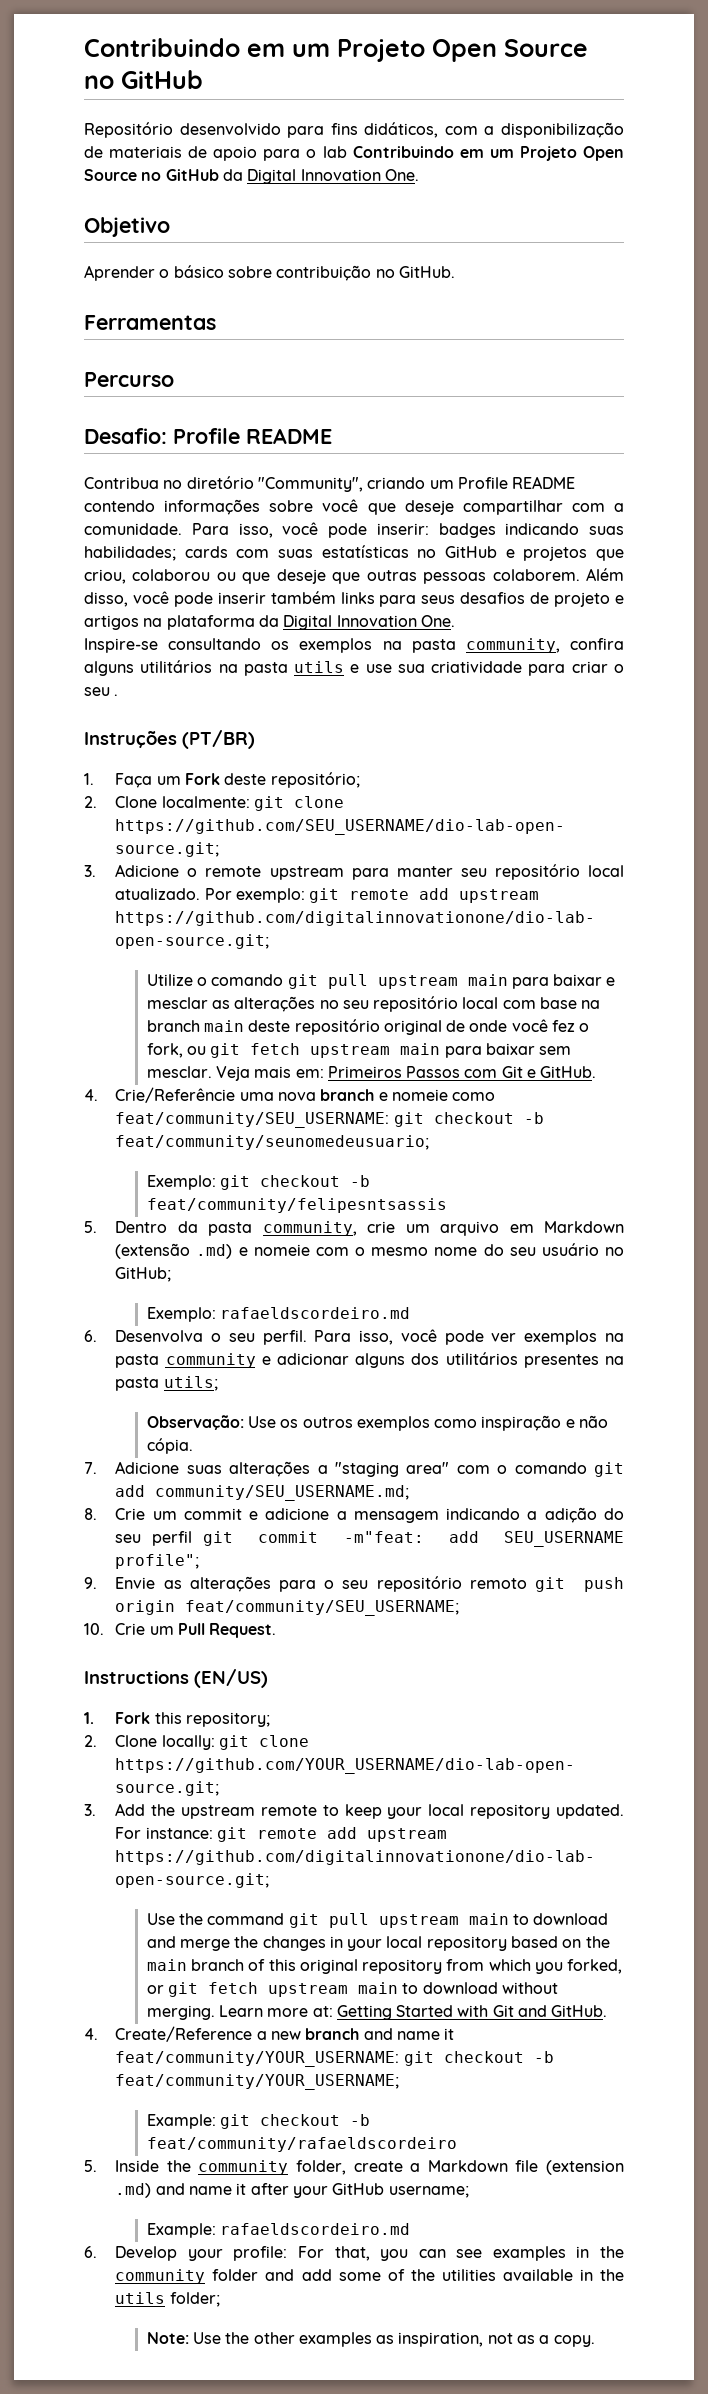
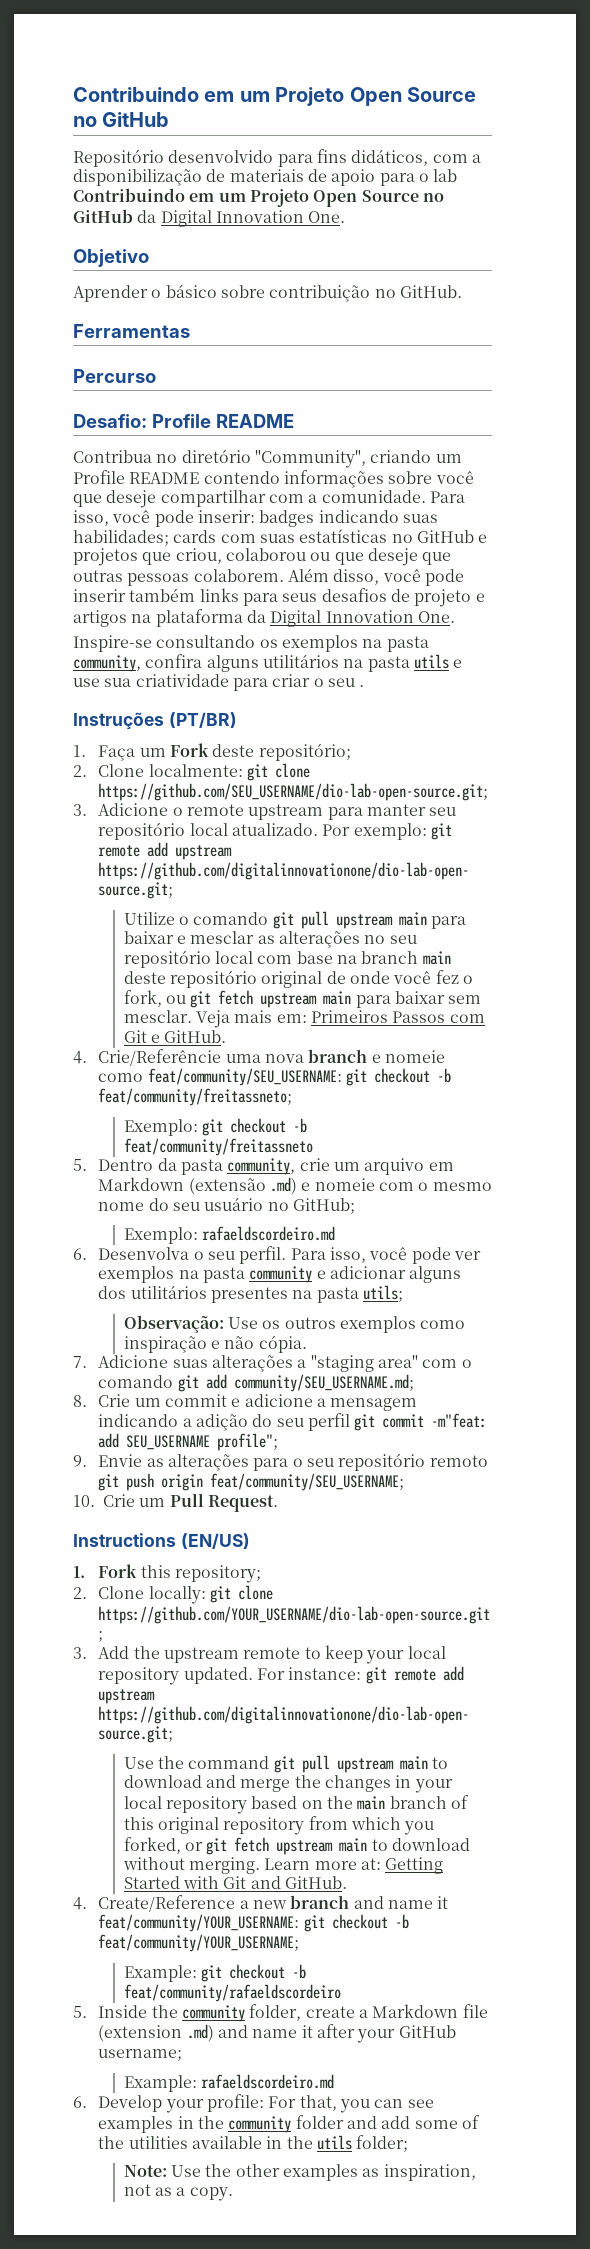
[115,1135,430,1150] feat/community/seunomedeusuario; -> [98,1088,293,1106] feat/community/freitassneto;
[146,1198,447,1213] feat/community/felipesntsassis -> [123,1138,313,1156] feat/community/freitassneto

